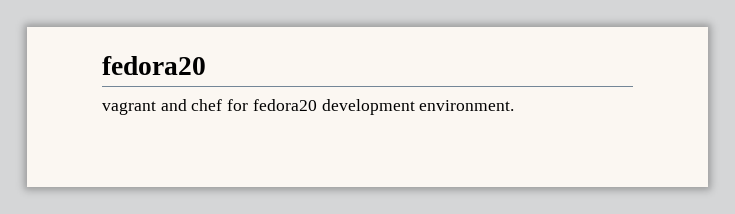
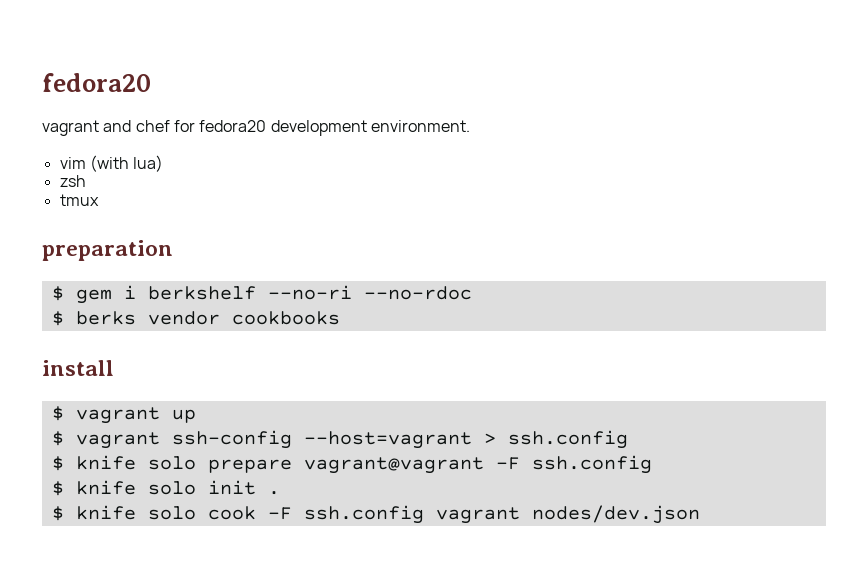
(515, 105) none -> [59,155,164,172] [59,175,86,187] [59,194,99,206] [42,240,173,261] [51,285,472,304] [51,311,340,326] [42,360,114,376] [51,406,196,424] [51,430,628,449] [51,455,652,474] [51,480,280,496] [51,505,700,524] // vim (with lua) // zsh // tmux // preparation // $ gem i berkshelf --no-ri --no-rdoc // $ berks vendor cookbooks // install // $ vagrant up // $ vagrant ssh-config --host=vagrant > ssh.config // $ knife solo prepare vagrant@vagrant -F ssh.config // $ knife solo init . // $ knife solo cook -F ssh.config vagrant nodes/dev.json

